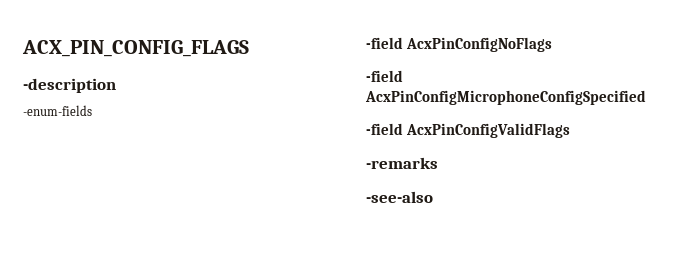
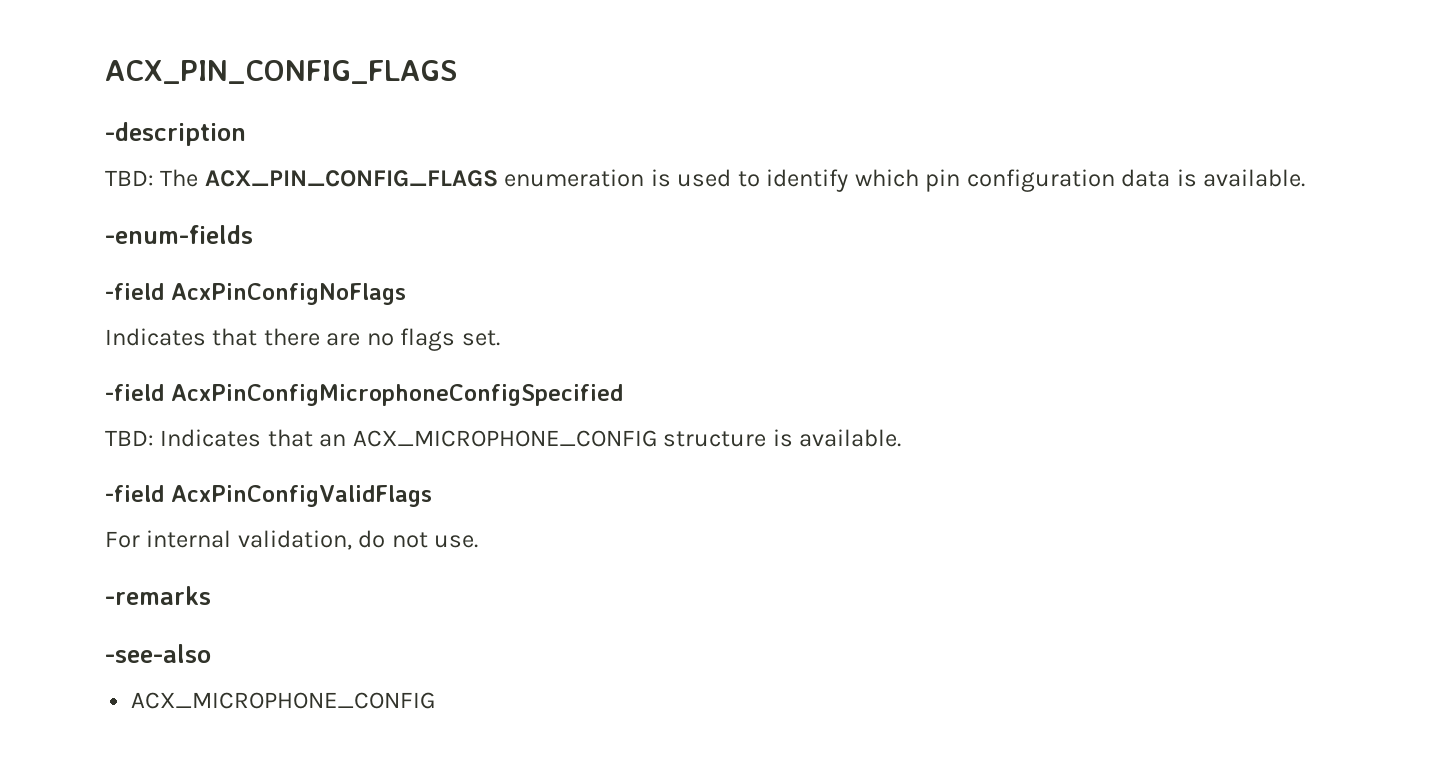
[23,105,92,116] [366,37,552,52] [366,70,403,82] [365,90,646,105] [366,123,570,138] -enum-fields // -field AcxPinConfigNoFlags // -field AcxPinConfigMicrophoneConfigSpecified // -field AcxPinConfigValidFlags -> [105,169,1306,192] [105,225,253,244] [105,283,406,305] [105,328,500,351] [105,384,623,406] [105,429,902,447] [105,485,432,507] [105,530,479,550] TBD: The ACX_PIN_CONFIG_FLAGS enumeration is used to identify which pin configuration data is available. // -enum-fields // -field AcxPinConfigNoFlags // Indicates that there are no flags set. // -field AcxPinConfigMicrophoneConfigSpecified // TBD: Indicates that an ACX_MICROPHONE_CONFIG structure is available. // -field AcxPinConfigValidFlags // For internal validation, do not use.
(433, 197) none -> [131,692,436,709] // ACX_MICROPHONE_CONFIG

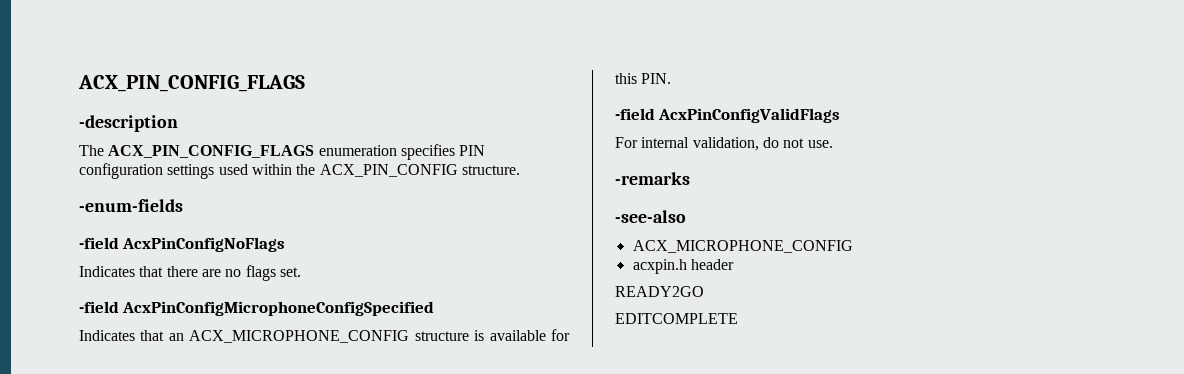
[105,170,154,186] TBD: -> (178, 123) none
[650,169,1306,192] is used to identify which pin configuration data is available. -> [400,144,486,160] [79,163,520,179] specifies PIN configuration settings used within the ACX_PIN_CONFIG structure.
[105,430,154,446] TBD: -> (435, 308) none
[799,429,902,447] available. -> [489,329,570,341] [615,73,672,84] available for this PIN.
(436, 700) none -> [632,259,734,274] [615,286,704,297] [615,313,738,324] // acxpin.h header // READY2GO // EDITCOMPLETE

